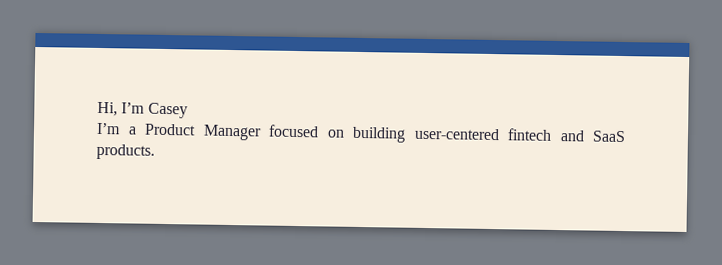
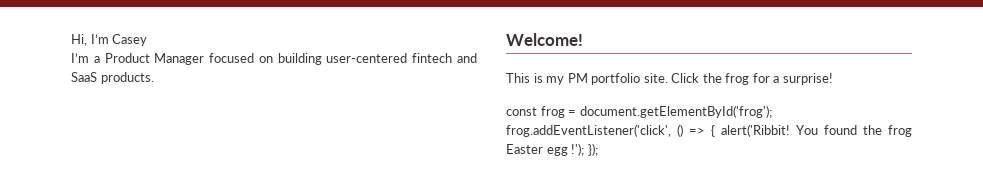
(155, 151) none -> [506,33,583,46] [506,73,833,85] [506,105,772,118] [506,124,912,137] [506,143,598,156] // Welcome! // This is my PM portfolio site. Click the frog for a surprise! // const frog = document.getElementById('frog'); frog.addEventListener('click', () => { alert('Ribbit! You found the frog Easter egg !'); });

